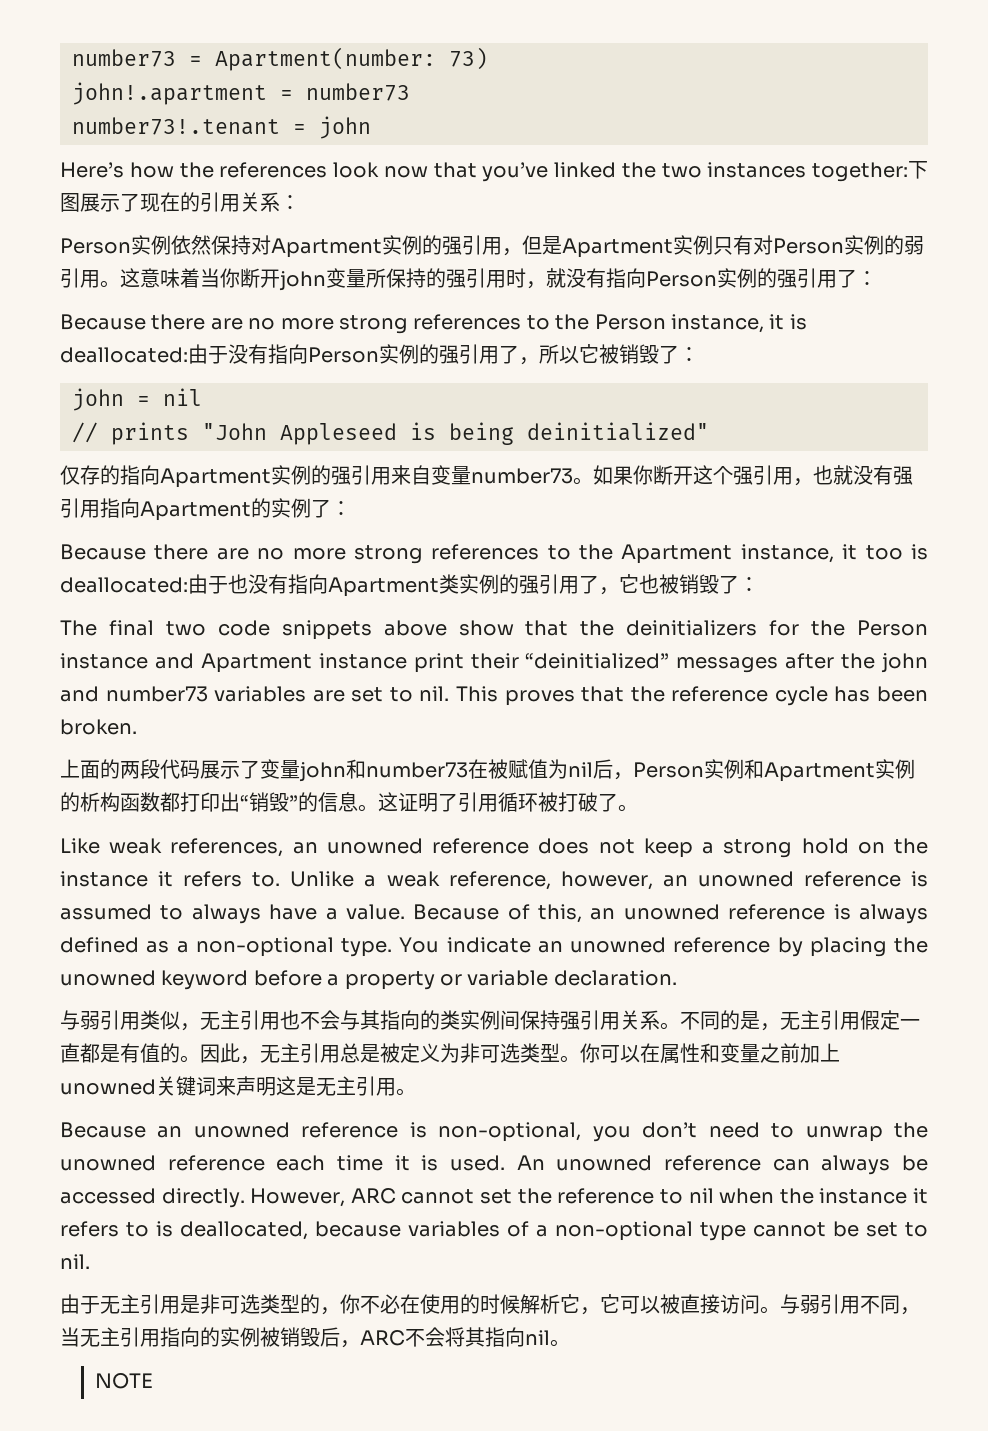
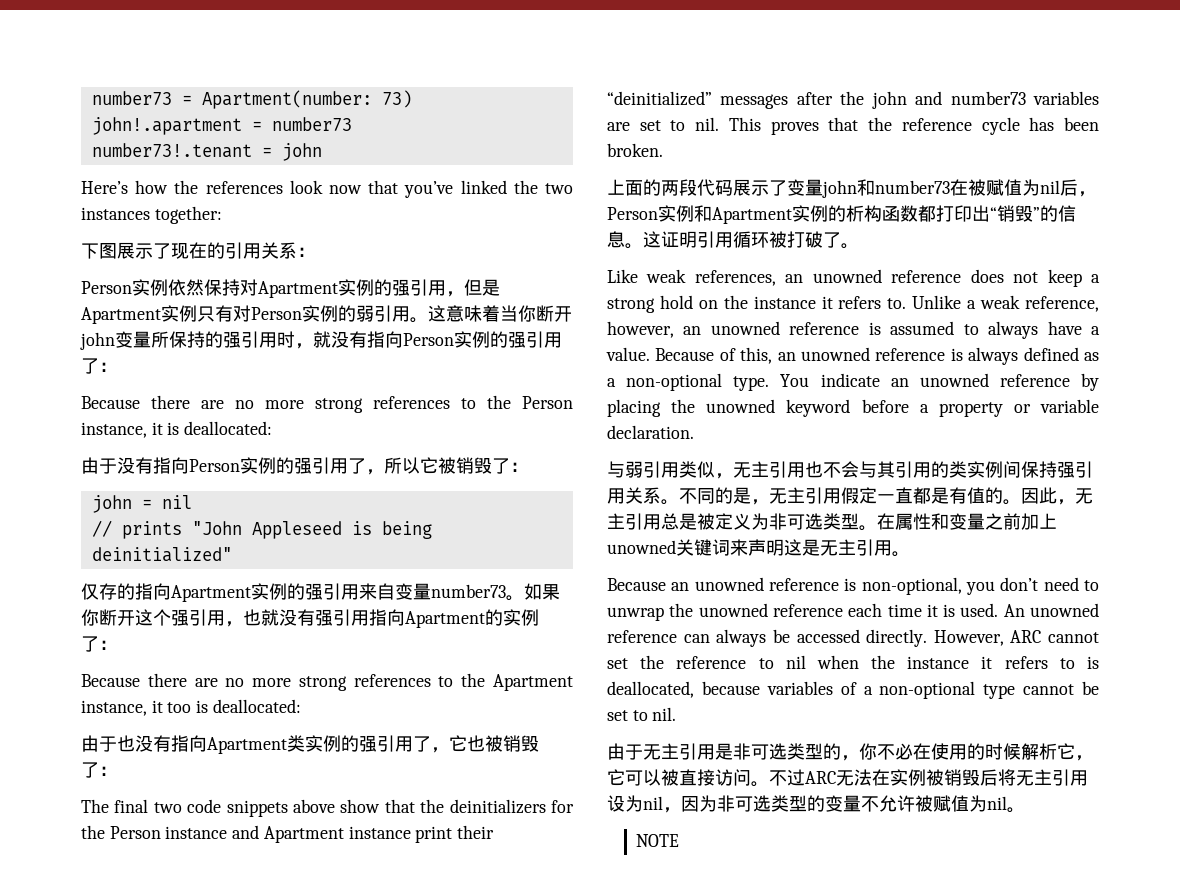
(908, 172) none -> (222, 215) //
(188, 355) none -> (273, 428) //
(188, 585) none -> (301, 706) //
[438,793,458,812] 了 -> (697, 239) none
[380,1010,420,1030] 指向 -> [895,461,931,478] 引用
[580,1043,640,1063] 你可以 -> (877, 528) none
[780,1294,920,1315] [60,1327,525,1348] 与弱引用不同，当无主引用指向的实例被销毁后，ARC不会将其指向 -> [769,769,1088,786] [607,795,987,813] 不过ARC无法在实例被销毁后将无主引用设为nil，因为非可选类型的变量不允许被赋值为

